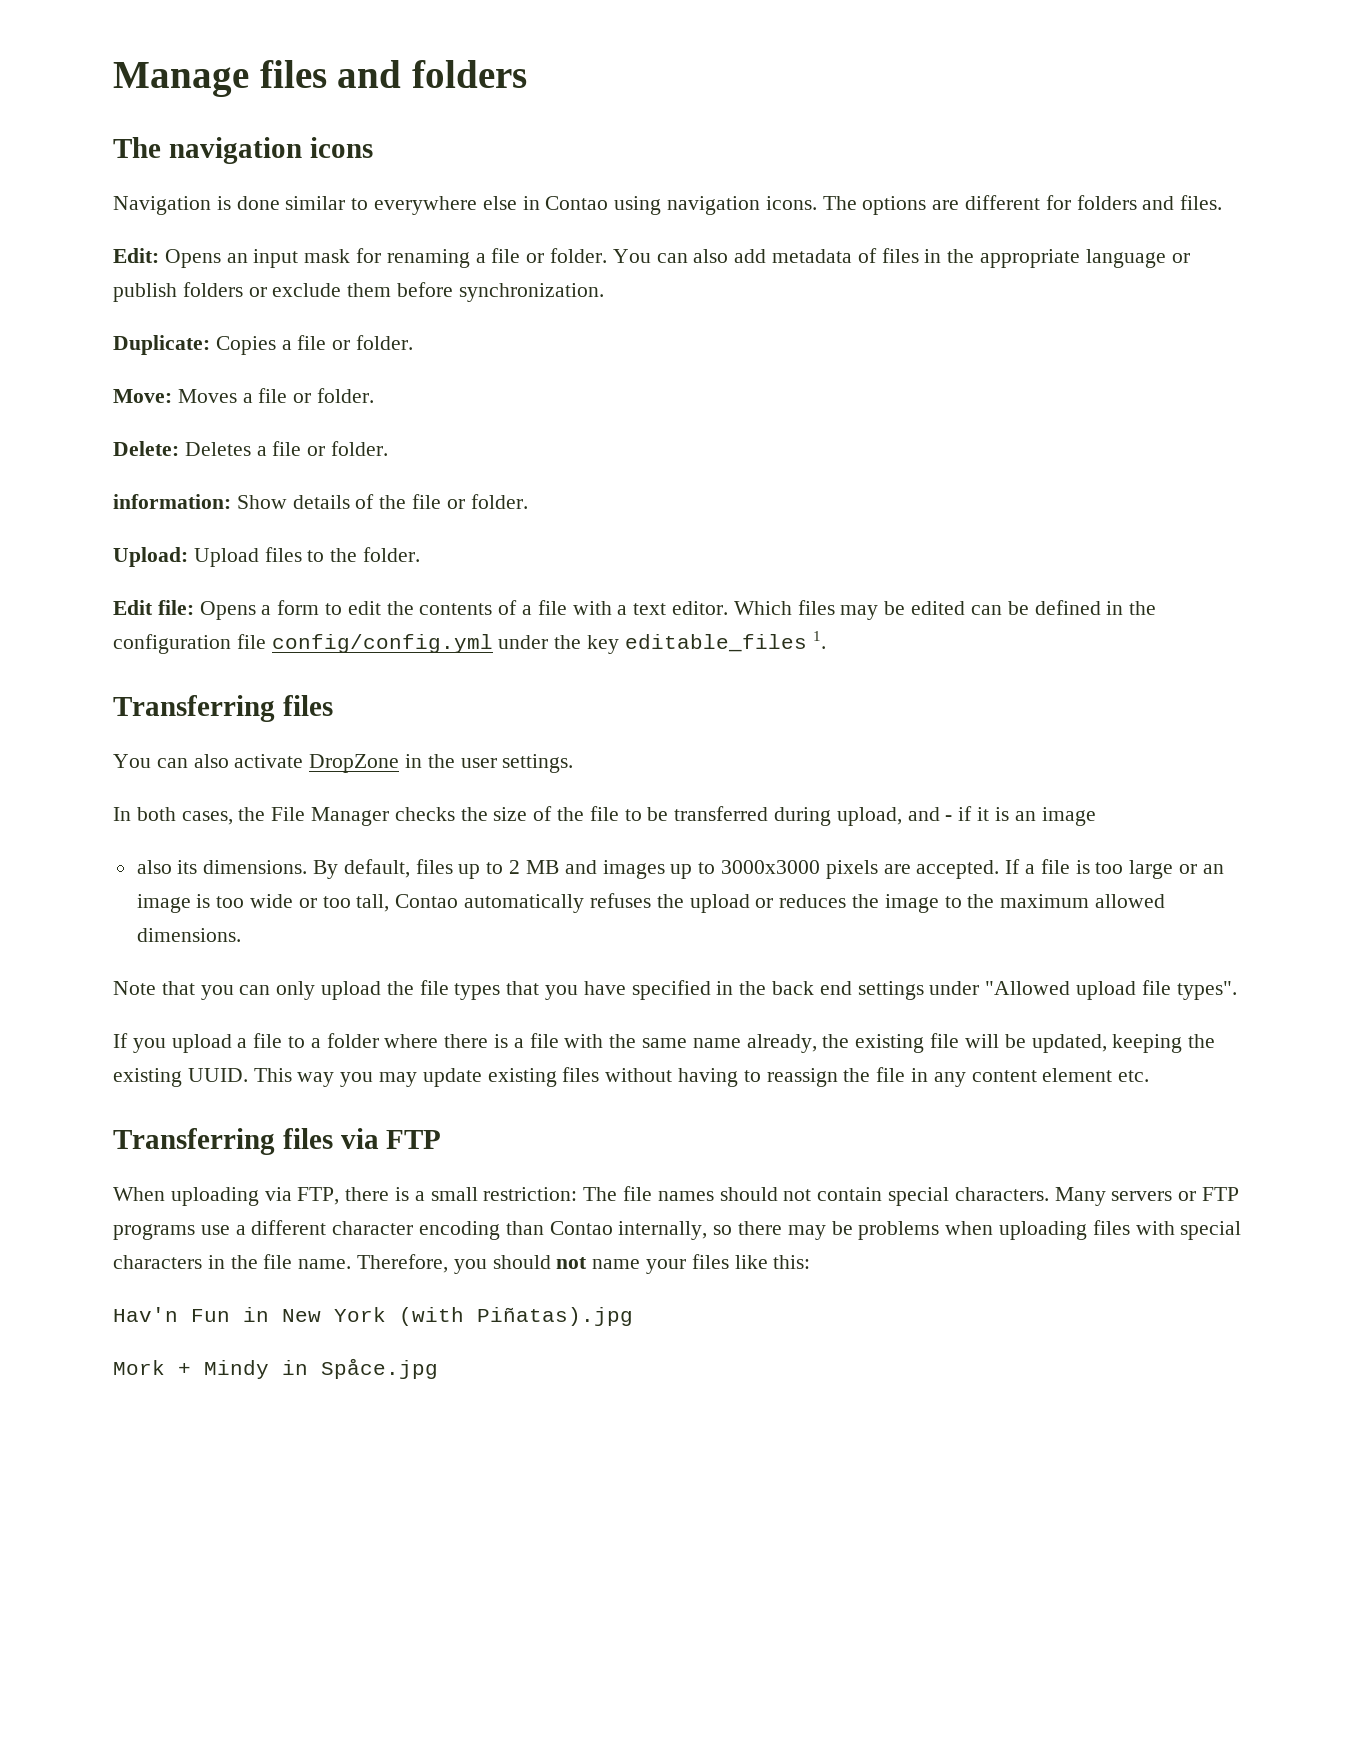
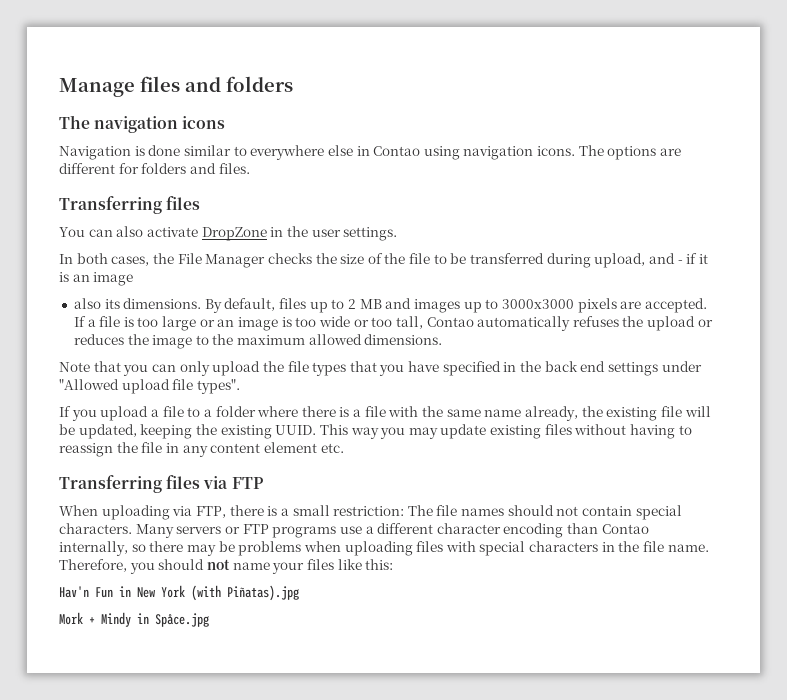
[113,248,1190,268] [113,282,604,302] [113,335,414,355] [113,388,375,403] [113,441,389,456] [113,494,528,509] [113,547,421,567] [113,600,1157,620] [113,631,826,654] // Edit: Opens an input mask for renaming a file or folder. You can also add metadata of files in the appropriate language or publish folders or exclude them before synchronization. // Duplicate: Copies a file or folder. // Move: Moves a file or folder. // Delete: Deletes a file or folder. // information: Show details of the file or folder. // Upload: Upload files to the folder. // Edit file: Opens a form to edit the contents of a file with a text editor. Which files may be edited can be defined in the configuration file config/config.yml under the key editable_files 1. -> (250, 168) none

